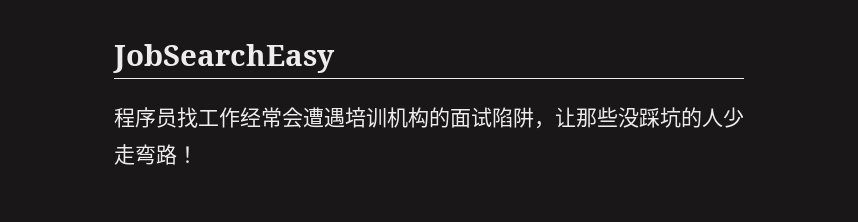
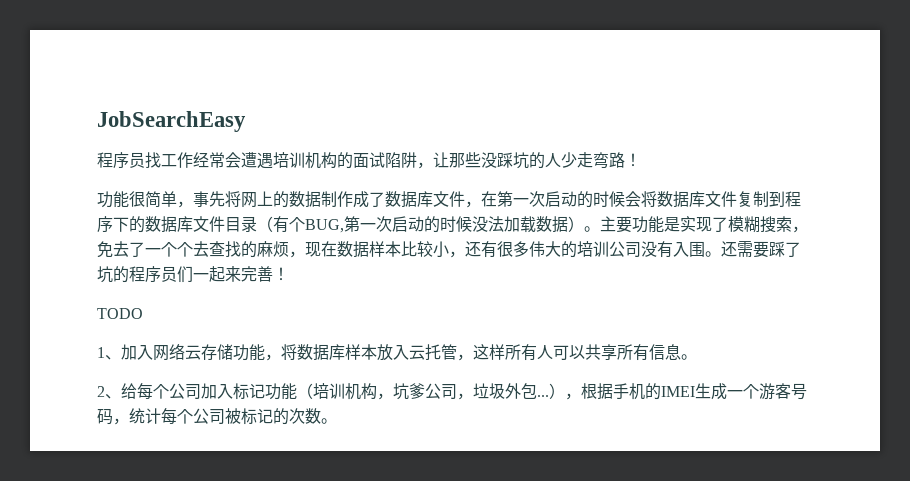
(198, 154) none -> [97,191,801,208] [97,216,808,233] [97,241,801,258] [97,266,289,283] [97,308,143,319] [97,343,697,361] [97,383,807,400] [97,408,337,425] // 功能很简单，事先将网上的数据制作成了数据库文件，在第一次启动的时候会将数据库文件复制到程序下的数据库文件目录（有个BUG,第一次启动的时候没法加载数据）。主要功能是实现了模糊搜索，免去了一个个去查找的麻烦，现在数据样本比较小，还有很多伟大的培训公司没有入围。还需要踩了坑的程序员们一起来完善！ // TODO // 1、加入网络云存储功能，将数据库样本放入云托管，这样所有人可以共享所有信息。 // 2、给每个公司加入标记功能（培训机构，坑爹公司，垃圾外包...），根据手机的IMEI生成一个游客号码，统计每个公司被标记的次数。

